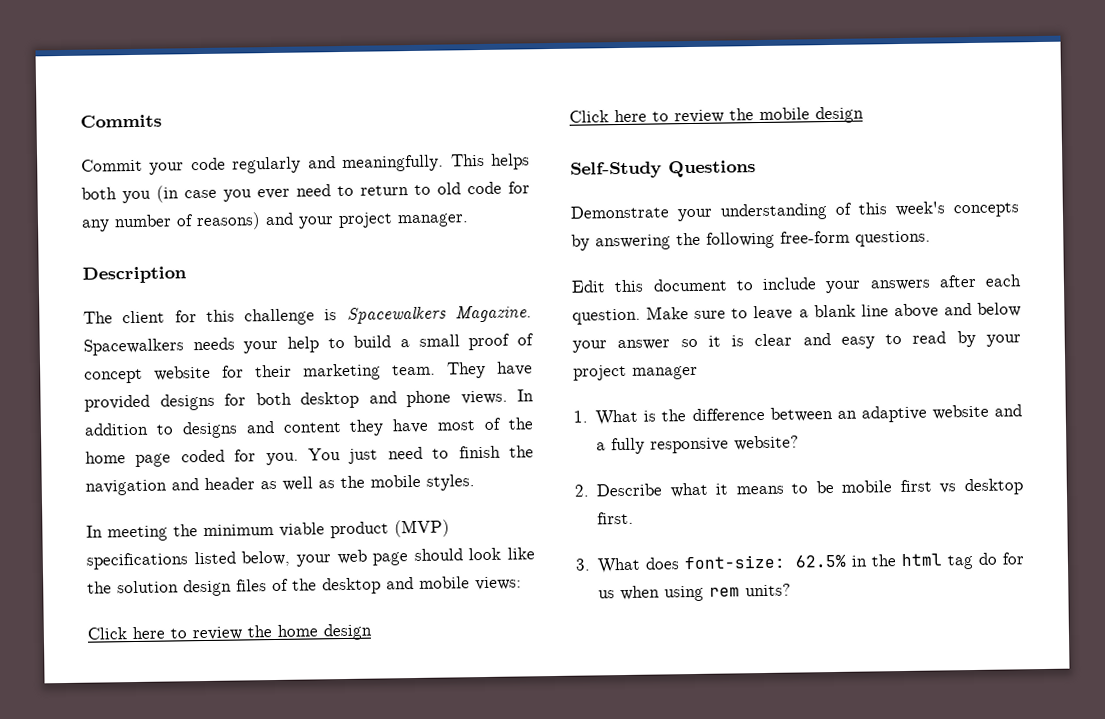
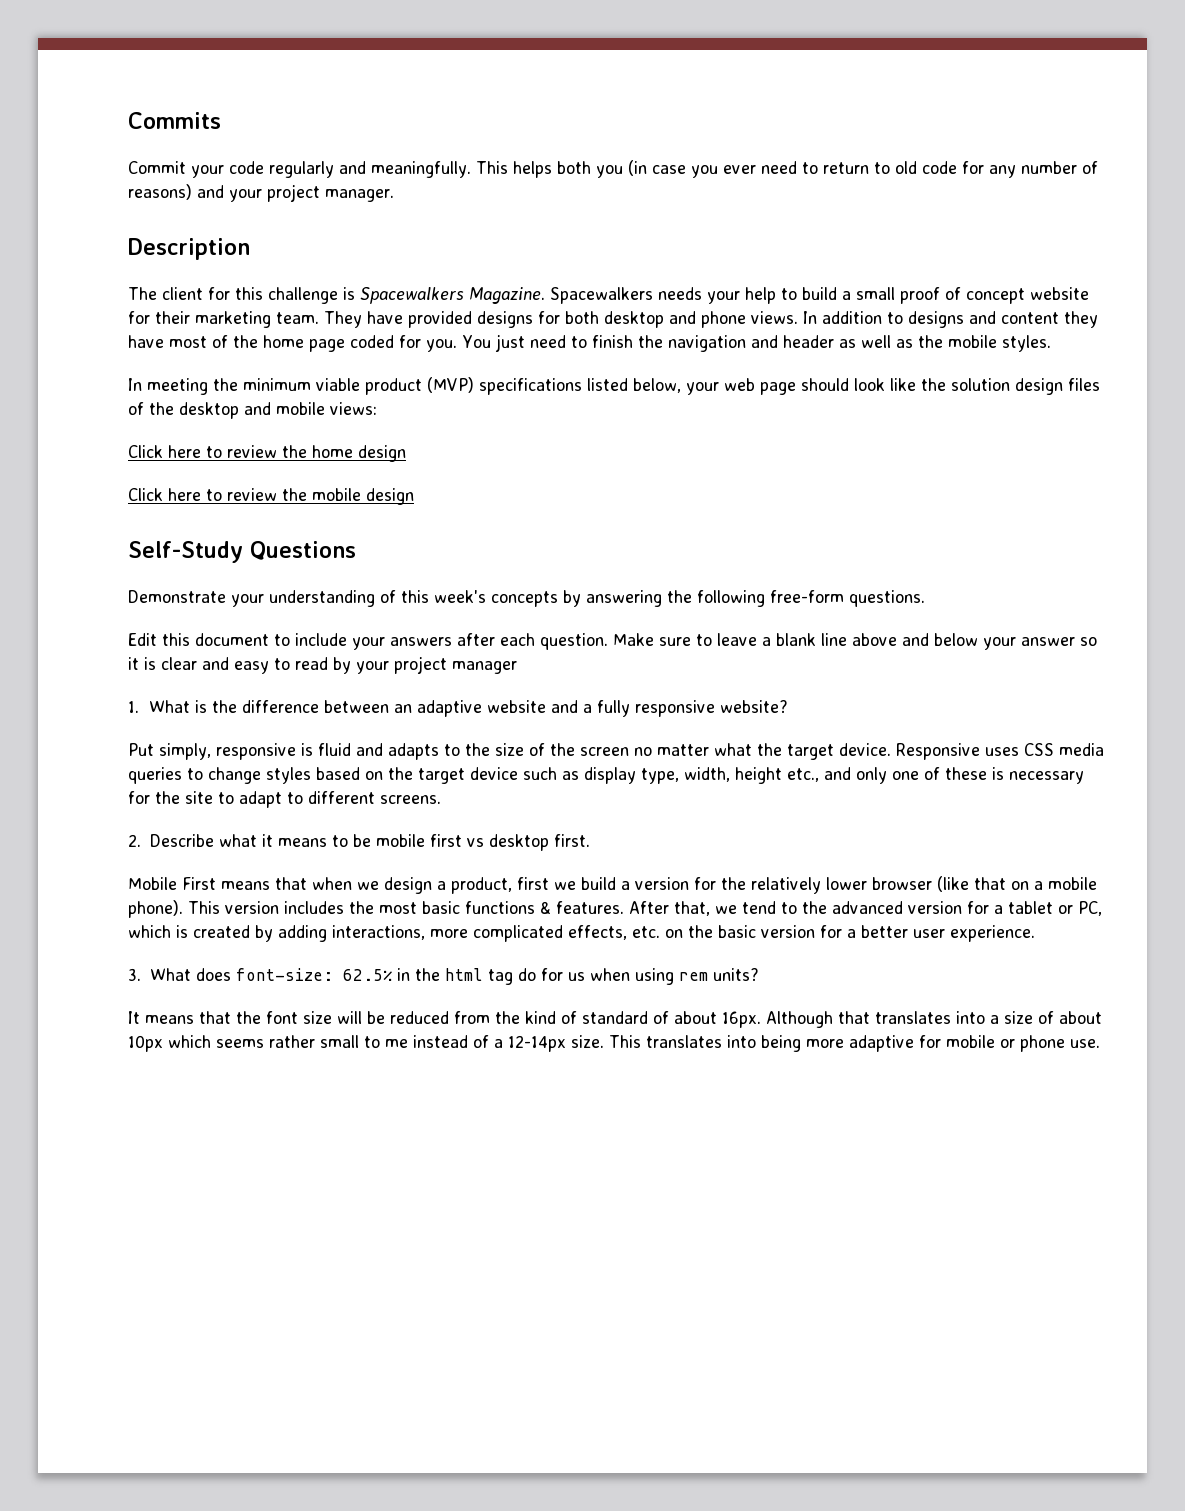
(800, 443) none -> [128,743,1104,760] [128,767,1084,784] [128,791,441,808] // Put simply, responsive is fluid and adapts to the size of the screen no matter what the target device. Responsive uses CSS media queries to change styles based on the target device such as display type, width, height etc., and only one of these is necessary for the site to adapt to different screens.
(635, 518) none -> [128,876,1097,894] [128,900,1102,918] [128,925,1035,942] // Mobile First means that when we design a product, first we build a version for the relatively lower browser (like that on a mobile phone). This version includes the most basic functions & features. After that, we tend to the advanced version for a tablet or PC, which is created by adding interactions, more complicated effects, etc. on the basic version for a better user experience.
(792, 590) none -> [128,1011,1102,1028] [128,1035,1100,1052] // It means that the font size will be reduced from the kind of standard of about 16px. Although that translates into a size of about 10px which seems rather small to me instead of a 12-14px size. This translates into being more adaptive for mobile or phone use.

